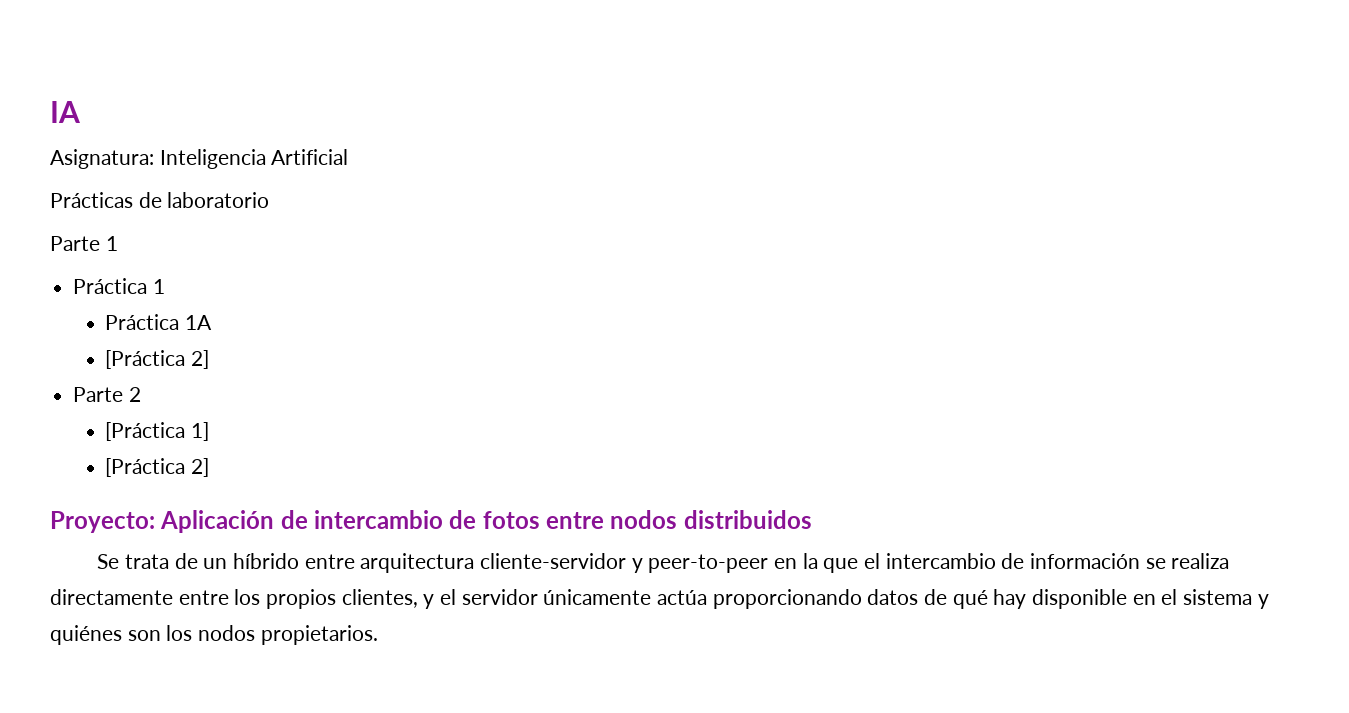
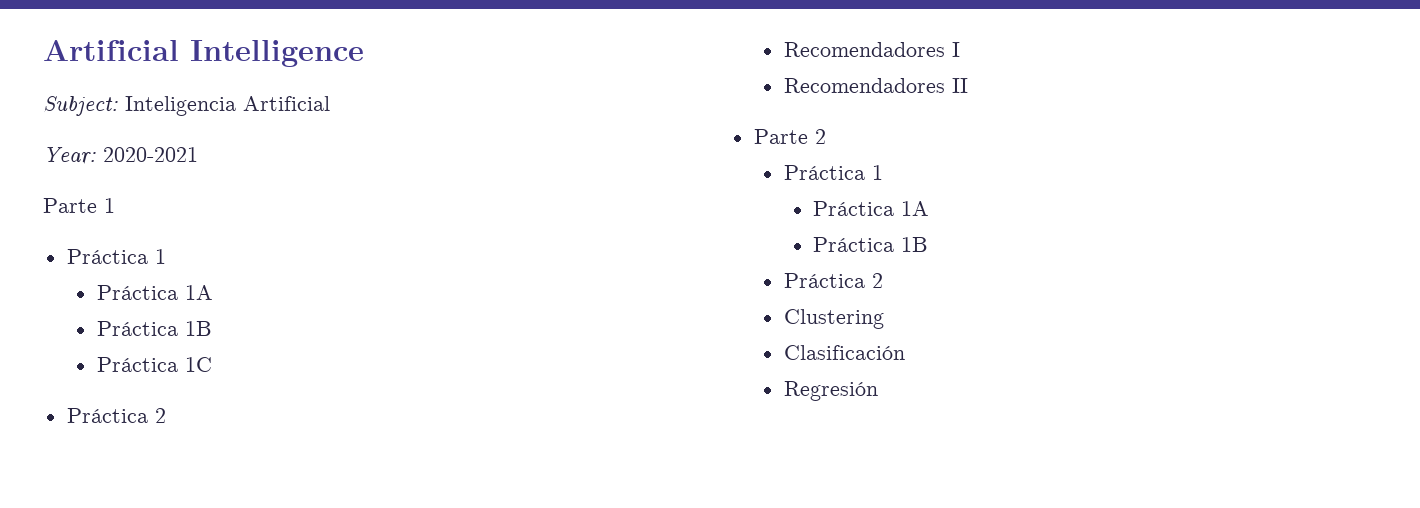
[50,101,80,123] [50,149,154,169] IA // Asignatura: -> [43,40,364,67] [43,96,118,116] Artificial Intelligence // Subject:
[50,192,270,208] Prácticas de laboratorio -> [43,147,198,165] Year: 2020-2021
[105,350,210,369] [73,387,141,402] [105,422,210,441] [105,458,210,477] [50,510,812,533] [97,553,1230,573] [50,589,1269,609] [50,625,378,645] [Práctica 2] // Parte 2 // [Práctica 1] // [Práctica 2] // Proyecto: Aplicación de intercambio de fotos entre nodos distribuidos // Se trata de un híbrido entre arquitectura cliente-servidor y peer-to-peer en la que el intercambio de información se realiza directamente entre los propios clientes, y el servidor únicamente actúa proporcionando datos de qué hay disponible en el sistema y quiénes son los nodos propietarios. -> [96,321,212,336] [96,357,212,372] [66,408,166,423] [783,42,960,57] [783,78,968,93] [753,129,826,144] [783,165,883,180] [813,201,930,216] [813,237,929,252] [783,273,883,288] [783,309,884,329] [783,345,905,360] [783,381,878,401] Práctica 1B // Práctica 1C // Práctica 2 // Recomendadores I // Recomendadores II // Parte 2 // Práctica 1 // Práctica 1A // Práctica 1B // Práctica 2 // Clustering // Clasificación // Regresión

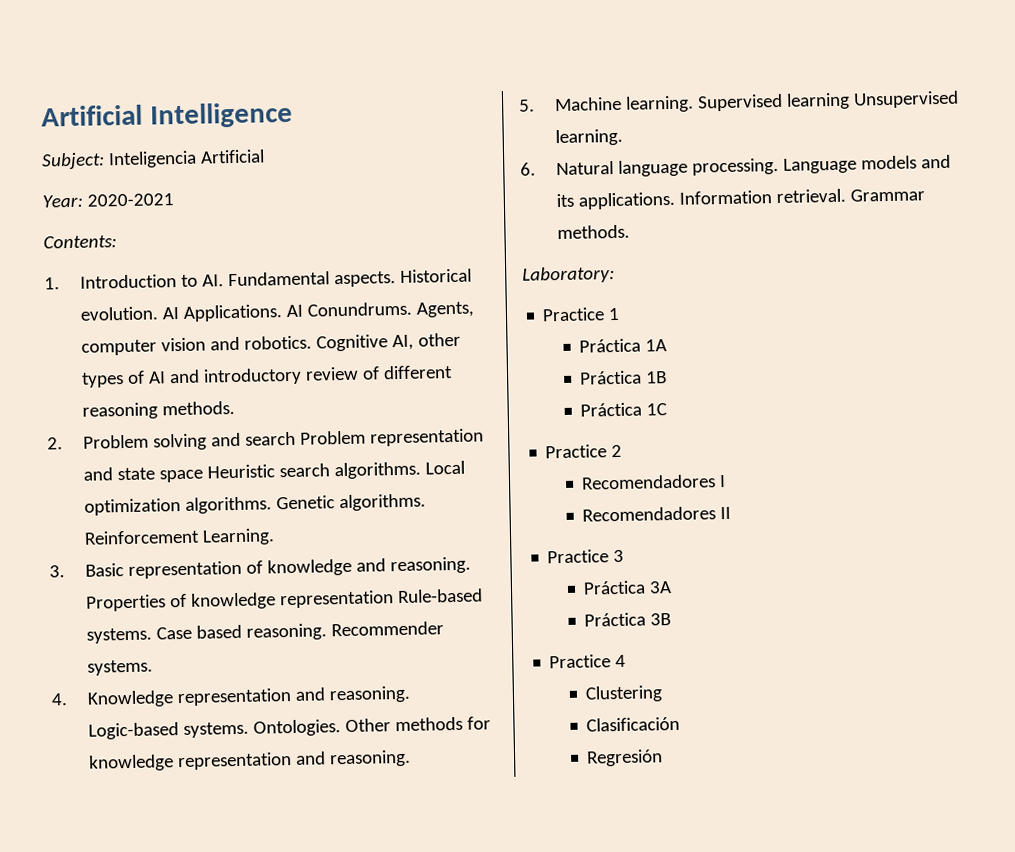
[43,198,115,213] [66,249,148,264] Parte 1 // Práctica -> [43,235,117,249] [44,268,473,290] [80,301,475,322] [81,332,462,356] [81,364,454,388] [82,400,236,420] [47,428,485,451] [83,460,466,483] [84,493,427,516] [84,528,276,546] [49,556,472,579] [86,588,484,612] [86,621,445,644] [87,659,154,676] [51,685,412,708] [88,716,492,740] [88,749,412,772] [519,90,960,113] [555,128,624,147] [520,154,952,177] [556,188,926,210] [557,224,631,240] [522,266,615,284] [542,307,606,322] Contents: // 1. Introduction to AI. Fundamental aspects. Historical evolution. AI Applications. AI Conundrums. Agents, computer vision and robotics. Cognitive AI, other types of AI and introductory review of different reasoning methods. // 2. Problem solving and search Problem representation and state space Heuristic search algorithms. Local optimization algorithms. Genetic algorithms. Reinforcement Learning. // 3. Basic representation of knowledge and reasoning. Properties of knowledge representation Rule-based systems. Case based reasoning. Recommender systems. // 4. Knowledge representation and reasoning. Logic-based systems. Ontologies. Other methods for knowledge representation and reasoning. // 5. Machine learning. Supervised learning Unsupervised learning. // 6. Natural language processing. Language models and its applications. Information retrieval. Grammar methods. // Laboratory: // Practice
[66,408,148,423] Práctica -> [545,444,608,459] Practice
[753,129,826,144] [783,165,883,180] [813,201,930,216] [813,237,929,252] [783,273,883,288] Parte 2 // Práctica 1 // Práctica 1A // Práctica 1B // Práctica 2 -> [547,549,625,564] [583,580,673,595] [584,612,672,627] [549,654,627,669] Practice 3 // Práctica 3A // Práctica 3B // Practice 4

